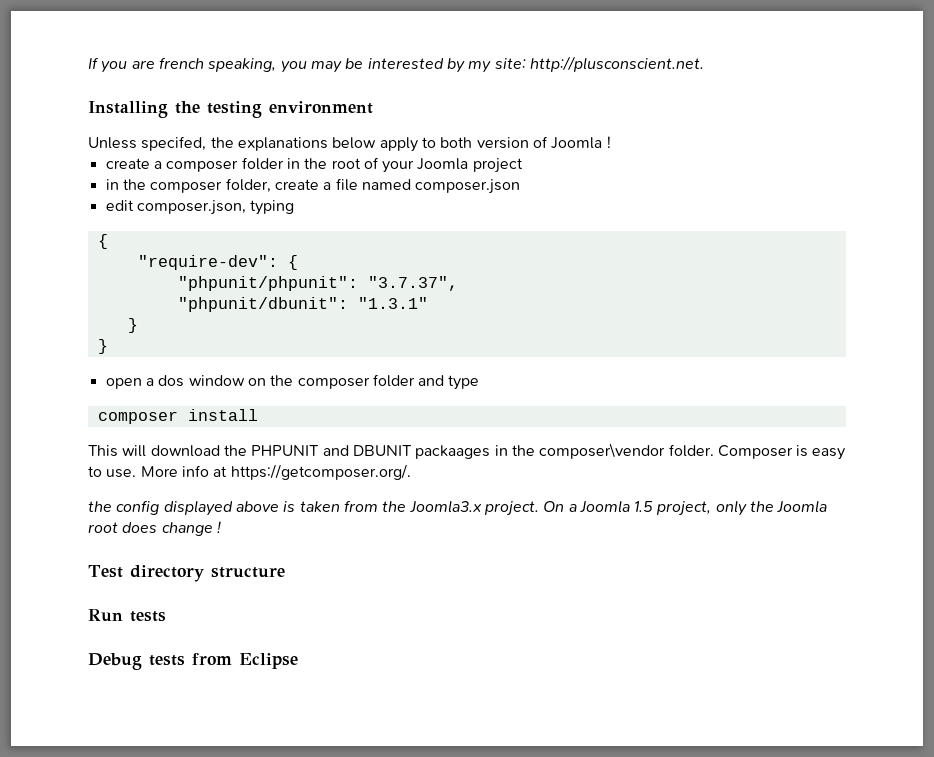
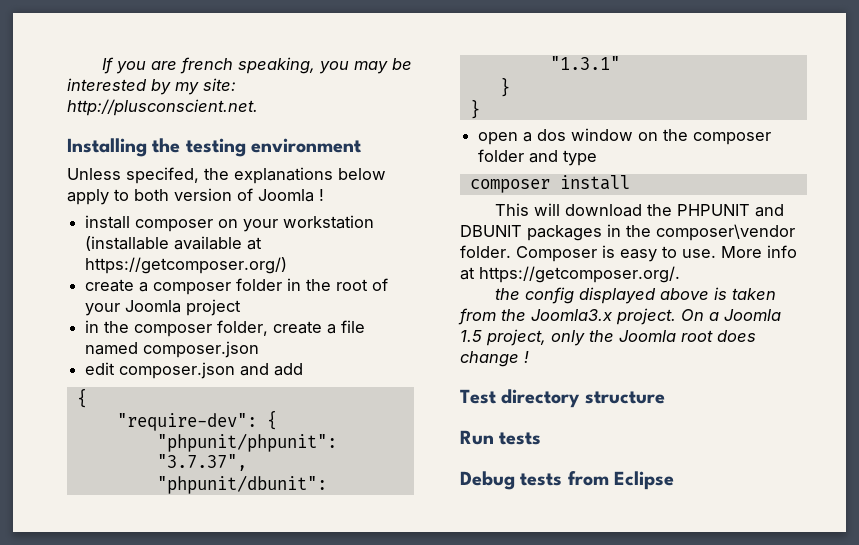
(611, 142) none -> [85,215,375,232] [85,236,263,251] [85,257,288,274] // install composer on your workstation (installable available at https://getcomposer.org/)
[136,200,295,215] composer.json, typing -> [119,362,304,379] composer.json and add
[415,445,491,459] packaages -> [527,225,602,241] packages

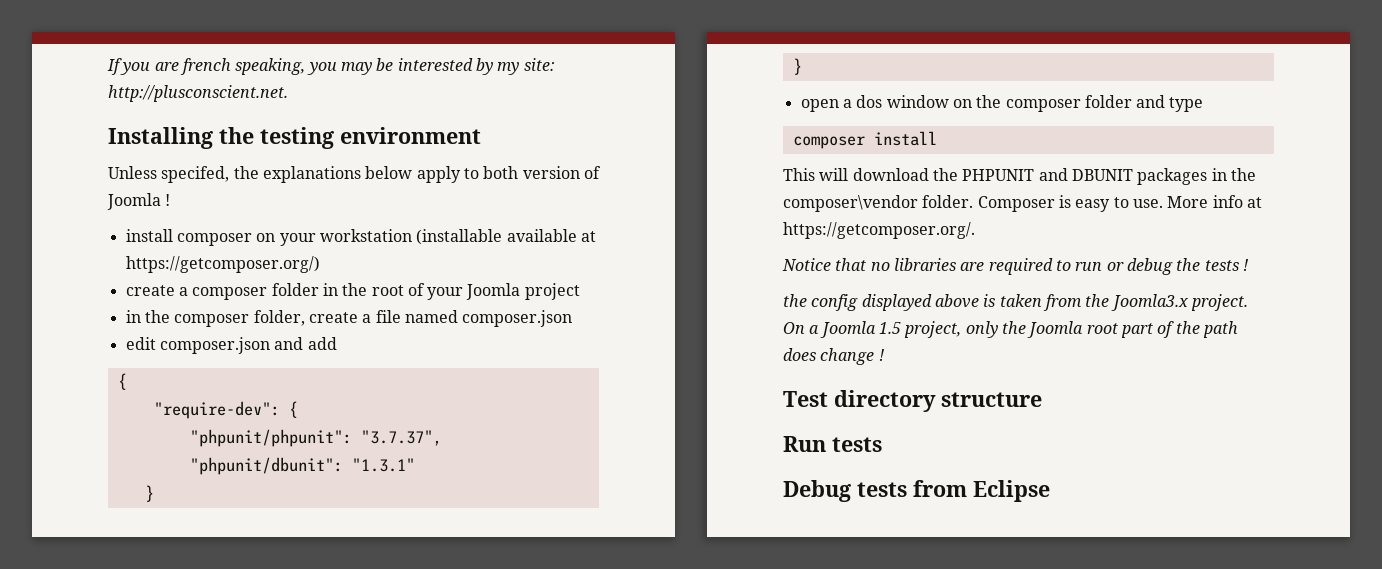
(680, 274) none -> [782,258,1249,275] // Notice that no libraries are required to run or debug the tests !
(713, 336) none -> [1120,321,1238,338] part of the path

